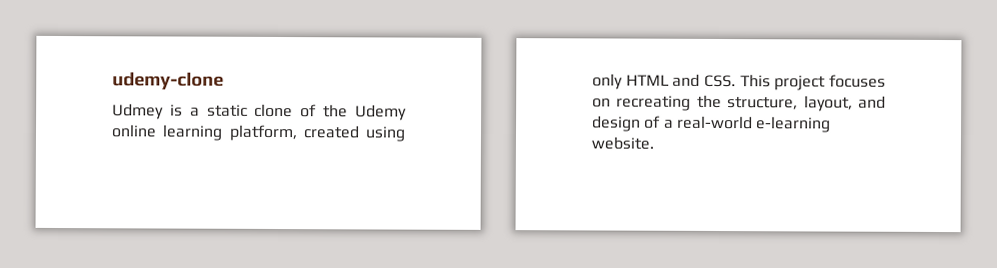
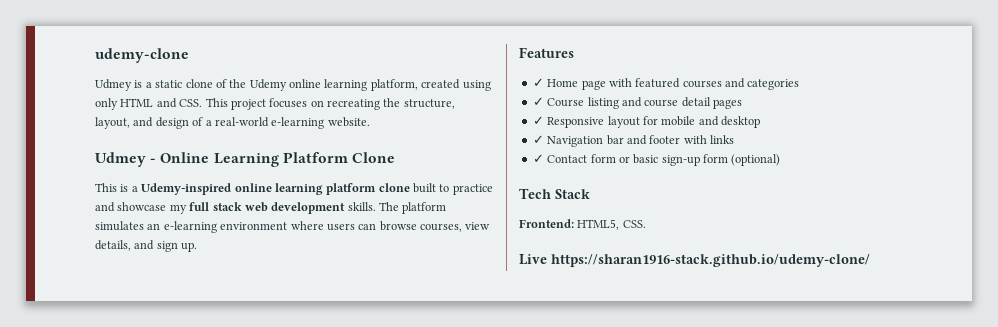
(654, 143) none -> [95,152,395,167] [95,183,493,195] [95,202,447,214] [95,221,491,233] [95,240,198,252] [519,47,574,58] [532,78,800,90] [532,97,742,109] [532,116,760,128] [532,135,734,147] [532,154,781,166] [519,188,590,199] [519,219,646,230] [519,254,870,267] // Udmey - Online Learning Platform Clone // This is a Udemy-inspired online learning platform clone built to practice and showcase my full stack web development skills. The platform simulates an e-learning environment where users can browse courses, view details, and sign up. // Features // ✓ Home page with featured courses and categories // ✓ Course listing and course detail pages // ✓ Responsive layout for mobile and desktop // ✓ Navigation bar and footer with links // ✓ Contact form or basic sign-up form (optional) // Tech Stack // Frontend: HTML5, CSS. // Live https://sharan1916-stack.github.io/udemy-clone/

